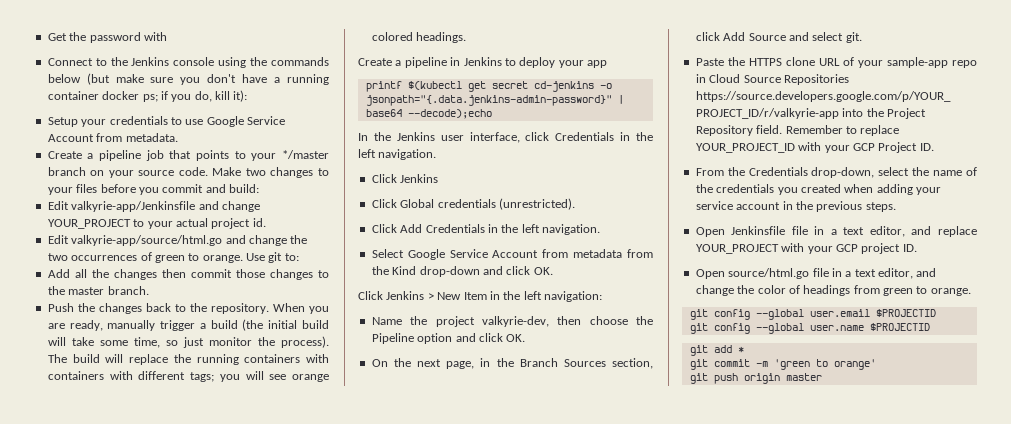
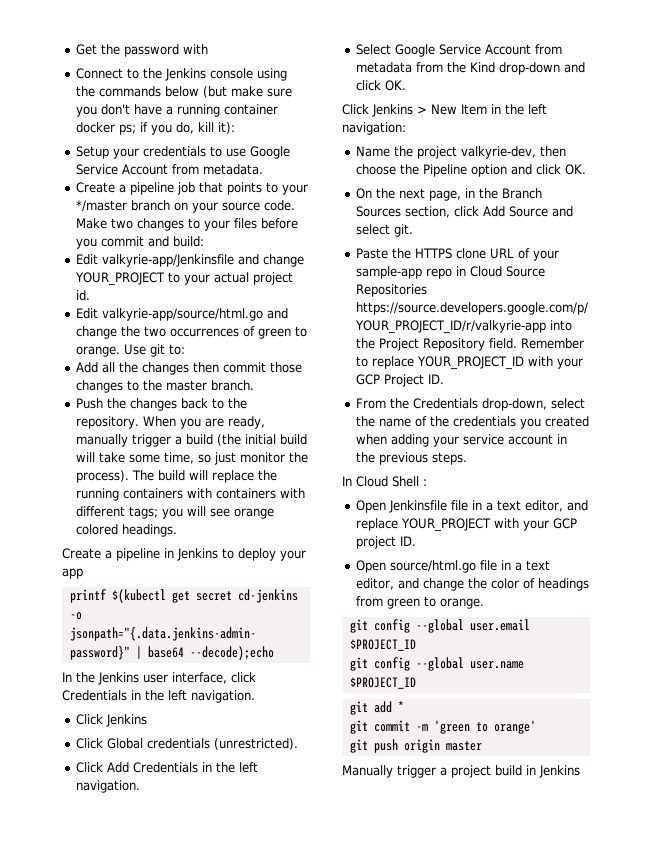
(896, 207) none -> [342,476,427,487] // In Cloud Shell :
[875,309,936,317] $PROJECTID -> [349,639,416,651] $PROJECT_ID
[869,323,930,331] $PROJECTID -> [349,677,416,689] $PROJECT_ID
(822, 377) none -> [342,765,580,778] // Manually trigger a project build in Jenkins

